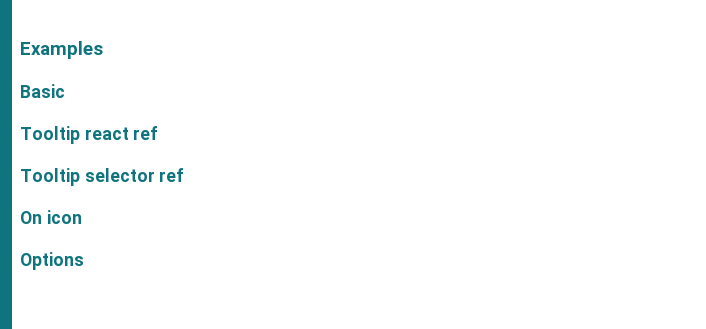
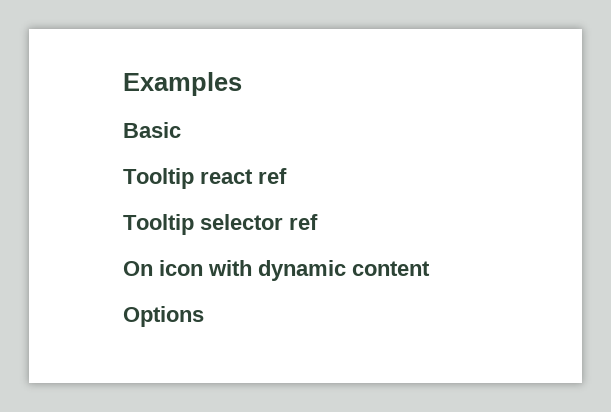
(82, 217) none -> [208,260,430,281] with dynamic content

